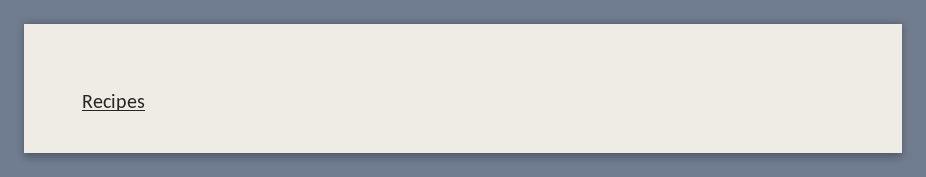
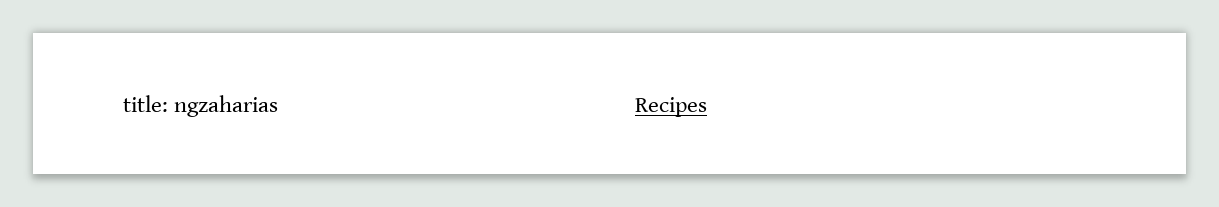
(82, 102) none -> [123,95,279,117] title: ngzaharias //

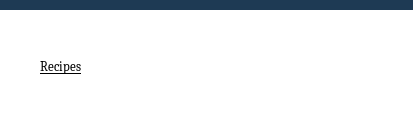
[123,95,279,117] title: ngzaharias // -> (40, 67) none

